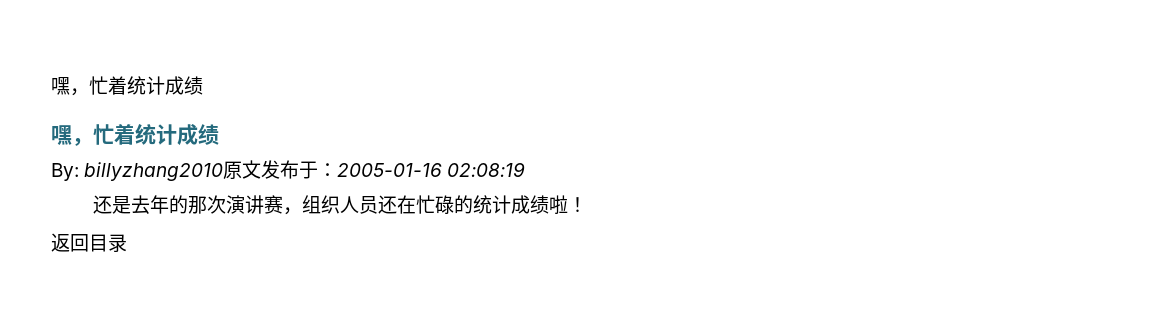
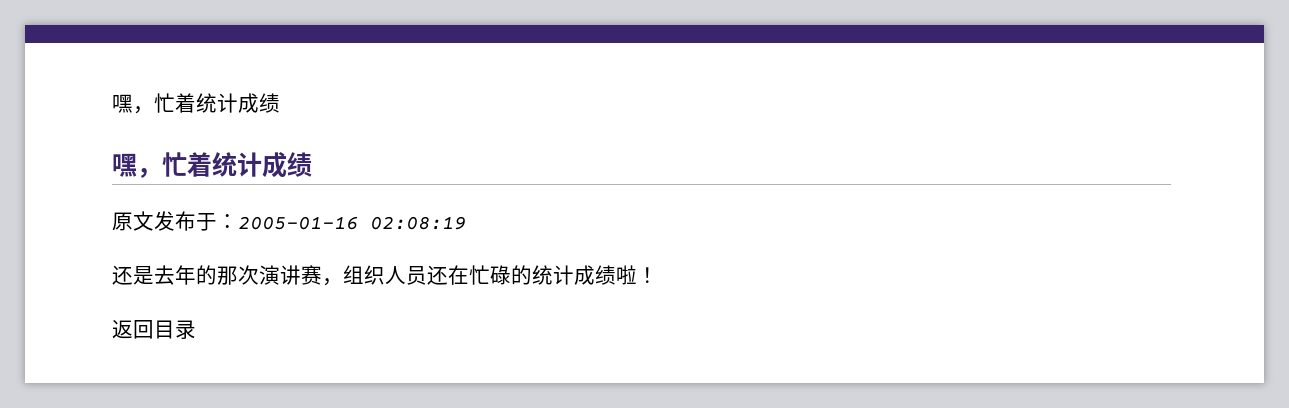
[51,162,224,181] By: billyzhang2010 -> (312, 164) none

